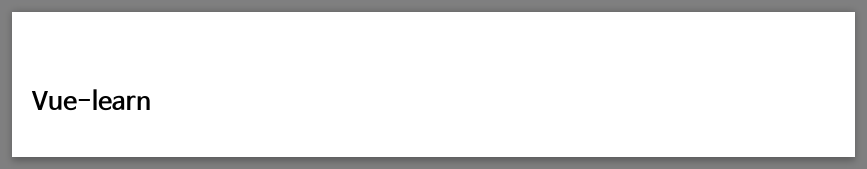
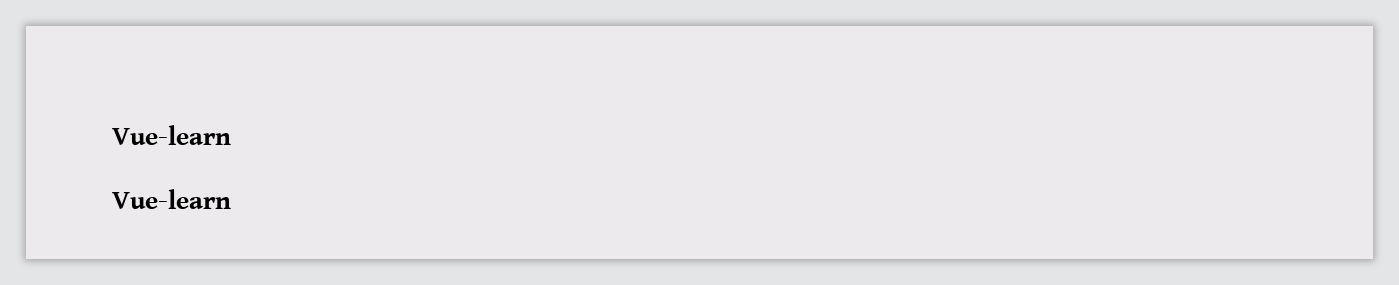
[31,89,151,111] Vue-learn -> [112,125,231,145] [112,189,231,209] Vue-learn // Vue-learn

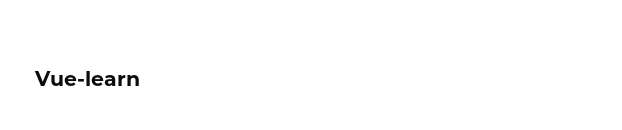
[112,125,231,145] [112,189,231,209] Vue-learn // Vue-learn -> [34,71,140,86] Vue-learn

